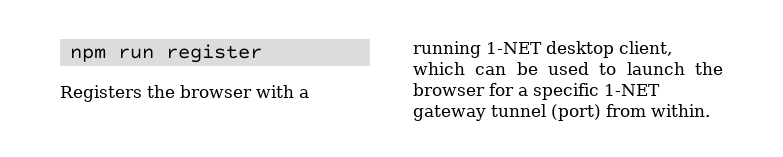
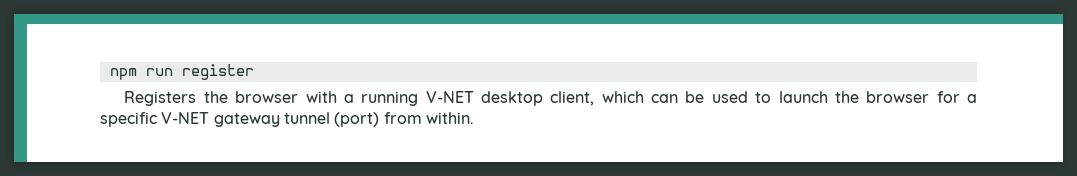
[486,42,542,54] 1-NET -> [425,91,474,103] V-NET
[604,84,660,96] 1-NET -> [161,112,210,124] V-NET

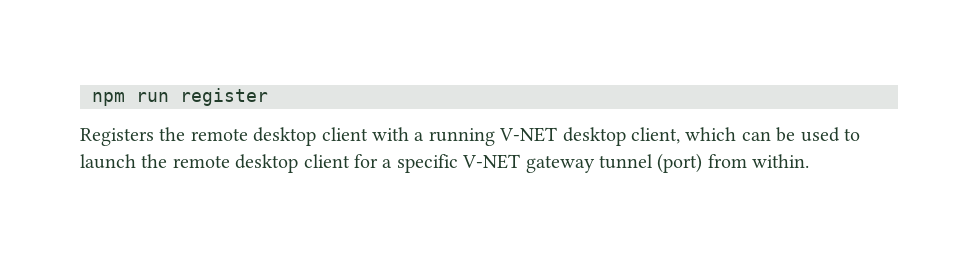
[235,91,299,103] browser -> [190,127,368,146] remote desktop client
[866,91,930,103] browser -> [172,154,350,173] remote desktop client

